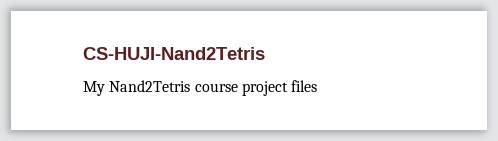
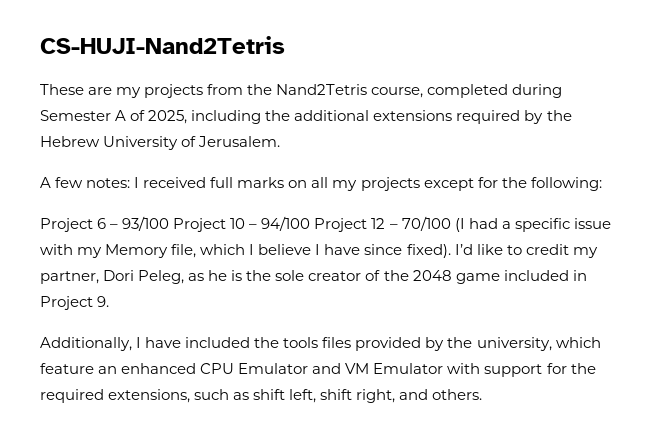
[83,80,318,96] My Nand2Tetris course project files -> [40,84,563,98] [40,110,572,124] [40,136,281,150] [40,177,602,191] [40,216,611,232] [40,244,598,258] [40,270,587,284] [40,296,110,310] [40,337,601,351] [40,363,596,377] [40,389,483,403] These are my projects from the Nand2Tetris course, completed during Semester A of 2025, including the additional extensions required by the Hebrew University of Jerusalem. // A few notes: I received full marks on all my projects except for the following: // Project 6 – 93/100 Project 10 – 94/100 Project 12 – 70/100 (I had a specific issue with my Memory file, which I believe I have since fixed). I’d like to credit my partner, Dori Peleg, as he is the sole creator of the 2048 game included in Project 9. // Additionally, I have included the tools files provided by the university, which feature an enhanced CPU Emulator and VM Emulator with support for the required extensions, such as shift left, shift right, and others.

